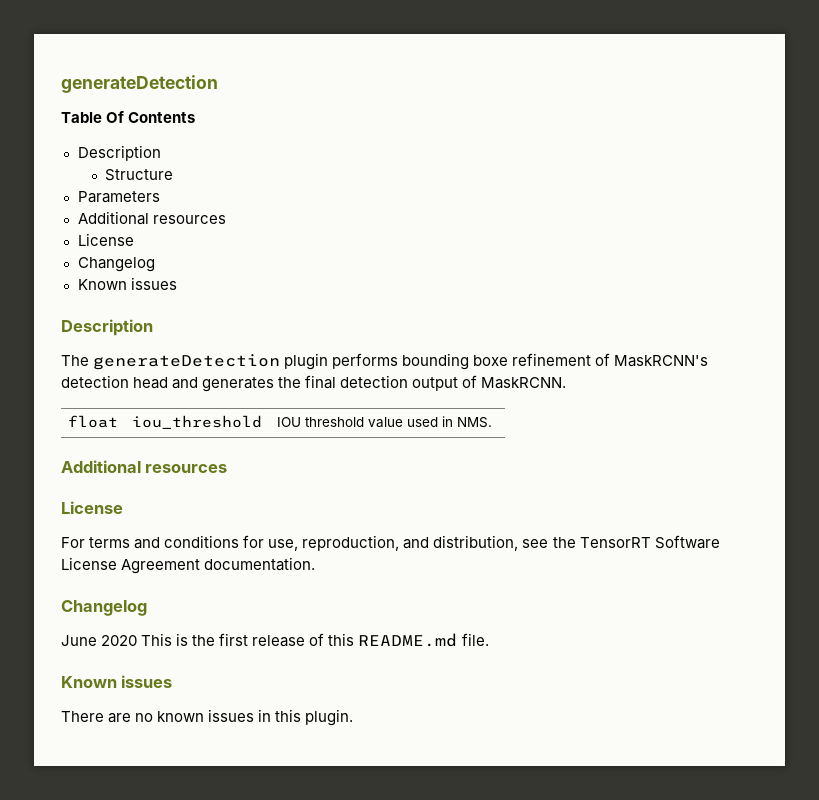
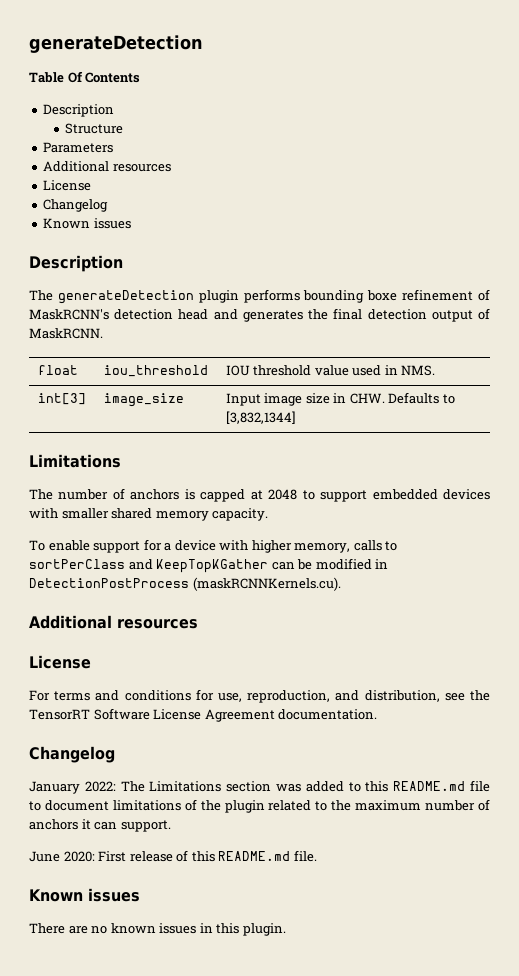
(492, 422) none -> [37,393,86,405] [103,393,184,407] [225,392,455,406] [225,411,296,424] [29,454,121,468] [29,488,490,502] [29,508,269,521] [29,539,398,553] [29,558,389,573] [29,577,341,591] // int[3] | image_size | Input image size in CHW. Defaults to [3,832,1344] // Limitations // The number of anchors is capped at 2048 to support embedded devices with smaller shared memory capacity. // To enable support for a device with higher memory, calls to sortPerClass and KeepTopKGather can be modified in DetectionPostProcess (maskRCNNKernels.cu).
[61,633,249,646] June 2020 This is the first -> [29,780,491,794] [29,799,491,813] [29,819,171,832] [29,851,127,862] January 2022: The Limitations section was added to this README.md file to document limitations of the plugin related to the maximum number of anchors it can support. // June 2020: First

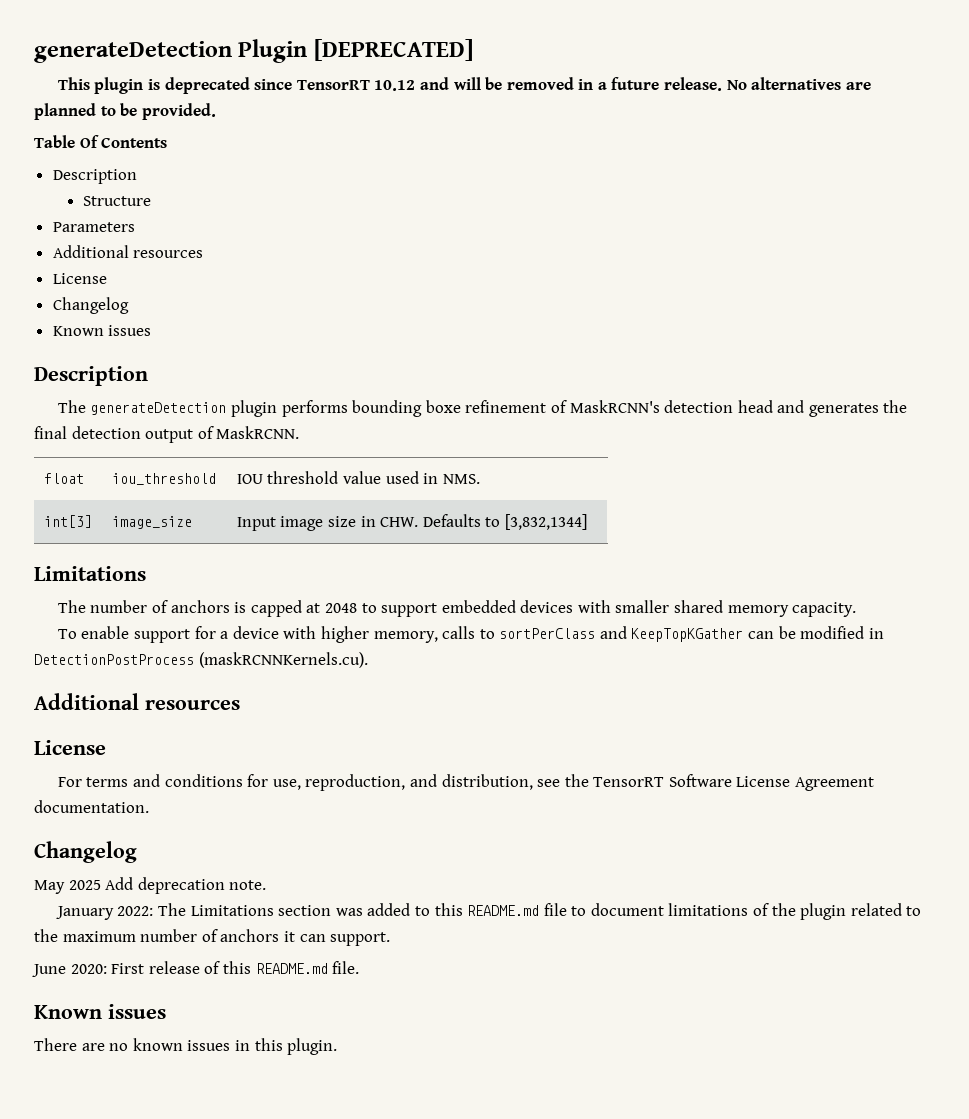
[29,35,203,53] generateDetection -> [34,39,473,63] [57,77,871,94] [34,103,216,120] generateDetection Plugin [DEPRECATED] // This plugin is deprecated since TensorRT 10.12 and will be removed in a future release. No alternatives are planned to be provided.
(115, 754) none -> [34,877,267,894] // May 2025 Add deprecation note.

